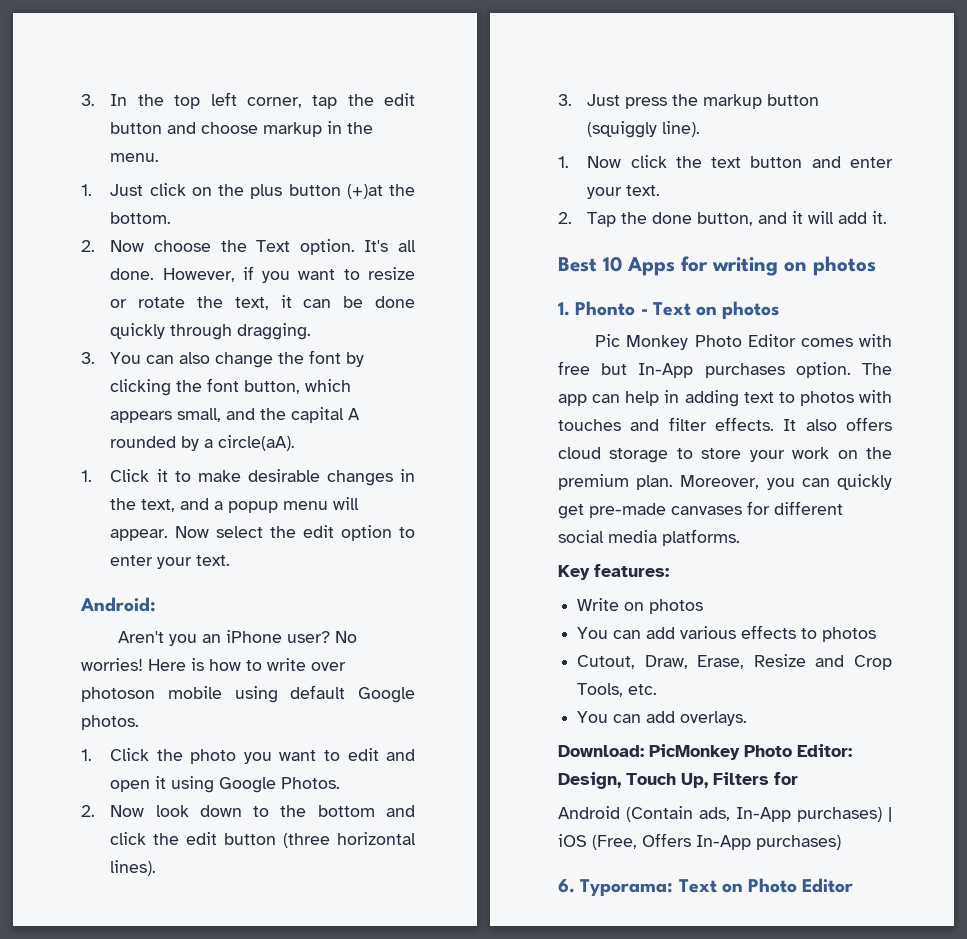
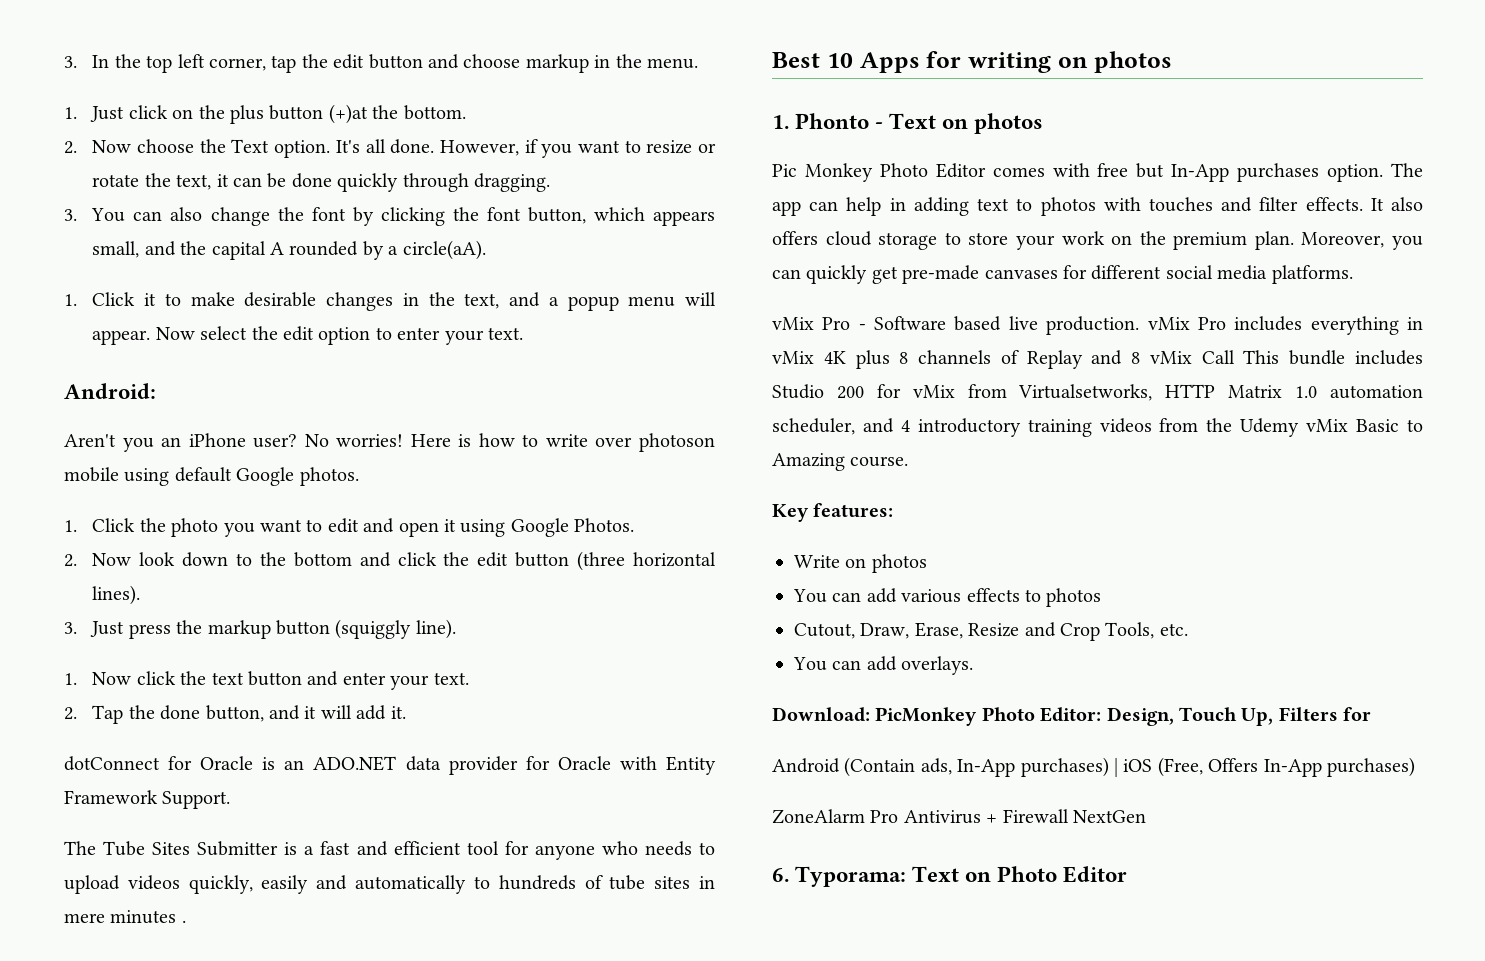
(888, 217) none -> [64,756,717,775] [64,790,231,809] [64,841,715,860] [64,875,716,894] [64,910,186,924] // dotConnect for Oracle is an ADO.NET data provider for Oracle with Entity Framework Support. // The Tube Sites Submitter is a fast and efficient tool for anyone who needs to upload videos quickly, easily and automatically to hundreds of tube sites in mere minutes .
(740, 537) none -> [772,316,1423,335] [772,350,1423,369] [772,384,1423,401] [772,418,1423,437] [772,453,909,471] // vMix Pro - Software based live production. vMix Pro includes everything in vMix 4K plus 8 channels of Replay and 8 vMix Call This bundle includes Studio 200 for vMix from Virtualsetworks, HTTP Matrix 1.0 automation scheduler, and 4 introductory training videos from the Udemy vMix Basic to Amazing course.
(841, 842) none -> [772,809,1146,824] // ZoneAlarm Pro Antivirus + Firewall NextGen

